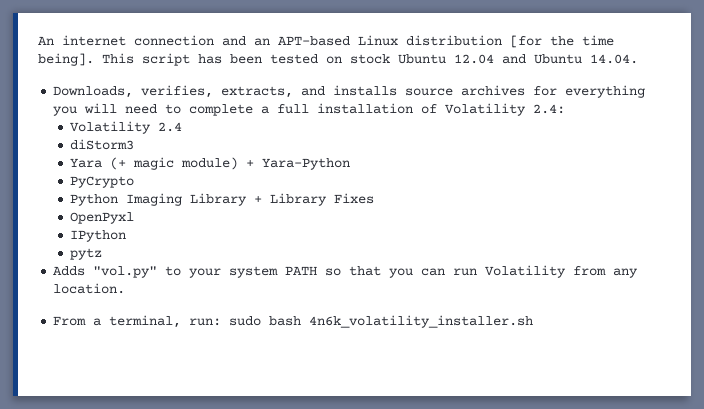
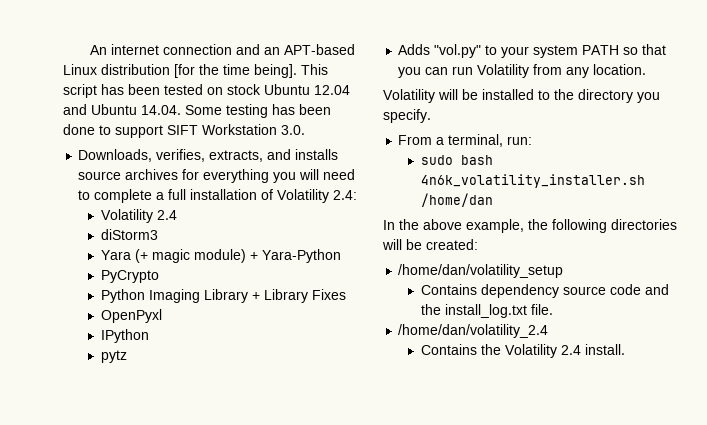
(638, 59) none -> [185,104,331,118] [63,124,305,138] Some testing has been done to support SIFT Workstation 3.0.
(126, 288) none -> [383,89,660,103] [383,109,431,123] // Volatility will be installed to the directory you specify.
(222, 322) none -> (533, 140) //
(534, 321) none -> [420,193,493,207] [383,219,677,233] [382,239,478,250] [398,264,564,278] [420,284,669,298] [420,304,553,318] [398,324,549,338] [420,344,625,358] /home/dan // In the above example, the following directories will be created: // /home/dan/volatility_setup // Contains dependency source code and the install_log.txt file. // /home/dan/volatility_2.4 // Contains the Volatility 2.4 install.

